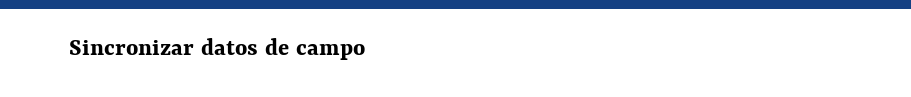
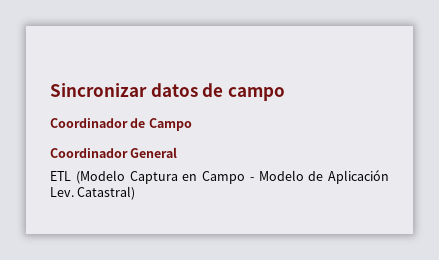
(366, 52) none -> [50,118,192,131] [50,147,178,158] [50,170,389,184] [50,186,136,200] // Coordinador de Campo // Coordinador General // ETL (Modelo Captura en Campo - Modelo de Aplicación Lev. Catastral)

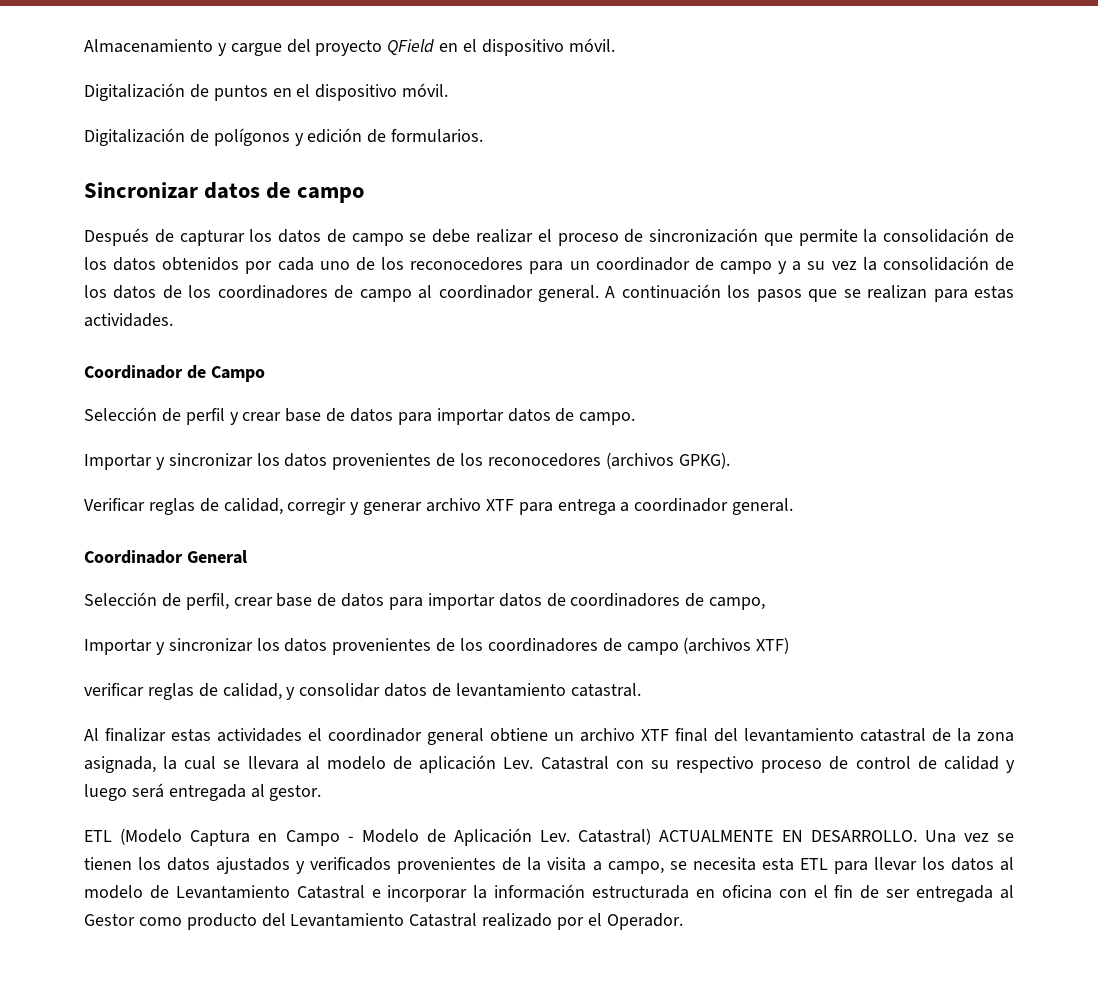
[50,83,285,101] [50,118,192,131] [50,147,178,158] Sincronizar datos de campo // Coordinador de Campo // Coordinador General -> [84,38,615,56] [84,83,449,101] [84,128,484,146] [84,182,365,203] [84,228,1015,246] [84,256,1014,274] [84,284,1015,302] [84,313,173,327] [84,365,265,382] [84,407,636,425] [84,452,730,470] [84,498,794,515] [84,550,247,564] [84,592,766,610] [84,637,790,655] [84,683,641,700] [84,728,1014,745] [84,755,1015,773] [84,783,322,801] Almacenamiento y cargue del proyecto QField en el dispositivo móvil. // Digitalización de puntos en el dispositivo móvil. // Digitalización de polígonos y edición de formularios. // Sincronizar datos de campo // Después de capturar los datos de campo se debe realizar el proceso de sincronización que permite la consolidación de los datos obtenidos por cada uno de los reconocedores para un coordinador de campo y a su vez la consolidación de los datos de los coordinadores de campo al coordinador general. A continuación los pasos que se realizan para estas actividades. // Coordinador de Campo // Selección de perfil y crear base de datos para importar datos de campo. // Importar y sincronizar los datos provenientes de los reconocedores (archivos GPKG). // Verificar reglas de calidad, corregir y generar archivo XTF para entrega a coordinador general. // Coordinador General // Selección de perfil, crear base de datos para importar datos de coordinadores de campo, // Importar y sincronizar los datos provenientes de los coordinadores de campo (archivos XTF) // verificar reglas de calidad, y consolidar datos de levantamiento catastral. // Al finalizar estas actividades el coordinador general obtiene un archivo XTF final del levantamiento catastral de la zona asignada, la cual se llevara al modelo de aplicación Lev. Catastral con su respectivo proceso de control de calidad y luego será entregada al gestor.
(136, 193) none -> [659,830,1014,843] [84,857,1014,874] [84,884,1014,902] [84,913,683,930] ACTUALMENTE EN DESARROLLO. Una vez se tienen los datos ajustados y verificados provenientes de la visita a campo, se necesita esta ETL para llevar los datos al modelo de Levantamiento Catastral e incorporar la información estructurada en oficina con el fin de ser entregada al Gestor como producto del Levantamiento Catastral realizado por el Operador.

